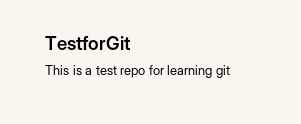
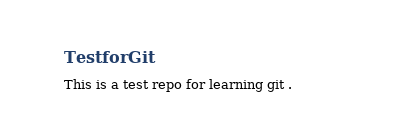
(230, 71) none -> [288,87,292,89] .

